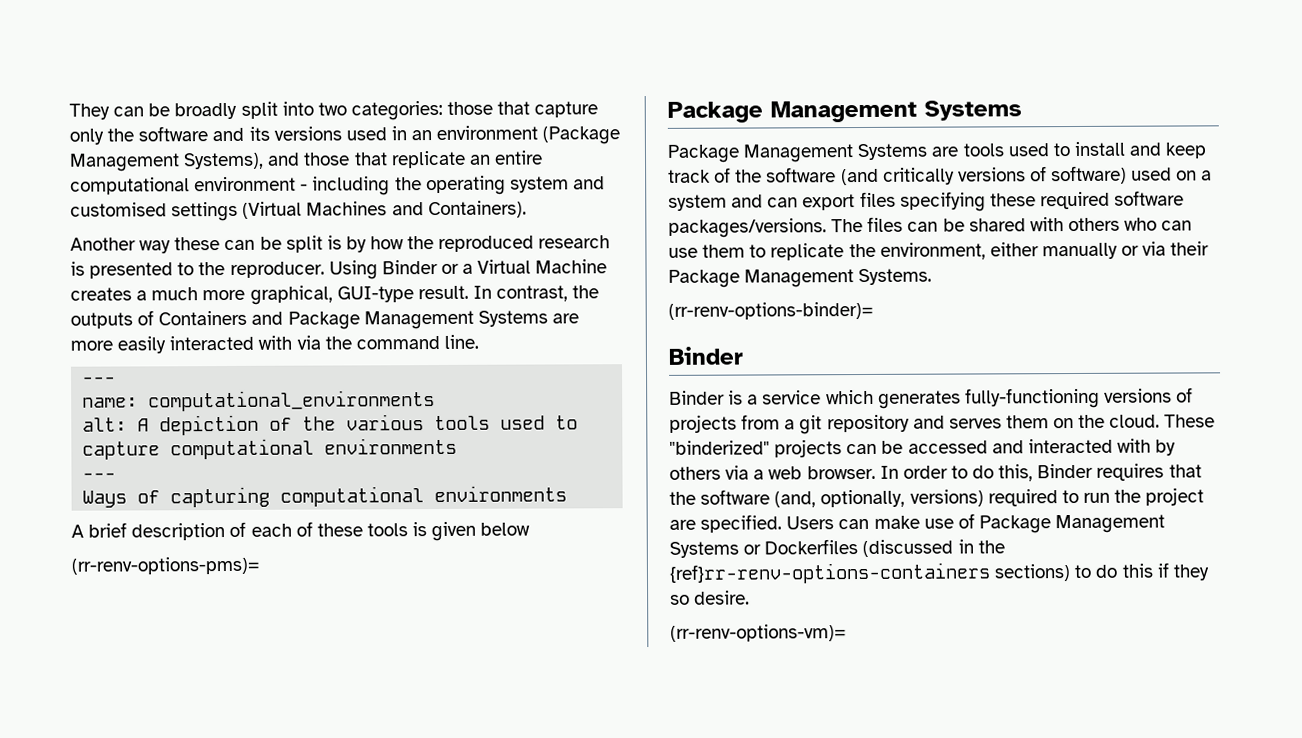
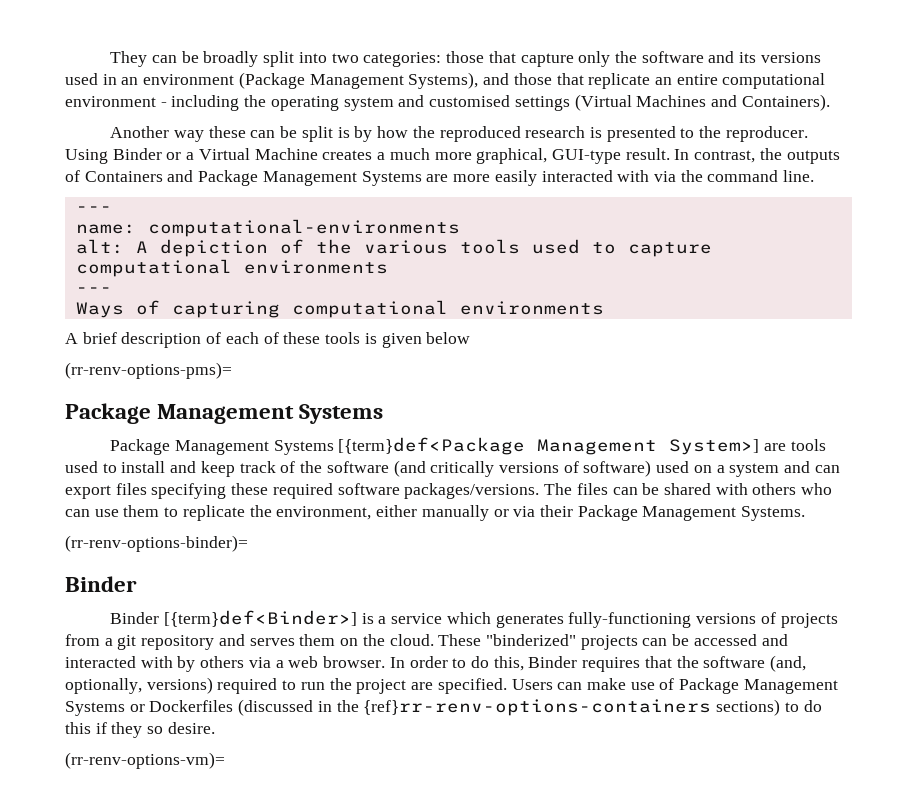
[148,390,436,412] computational_environments -> [147,219,460,237] computational-environments
(929, 152) none -> [338,437,760,455] [{term}def<Package Management System>]
(725, 397) none -> [164,610,358,627] [{term}def<Binder>]

